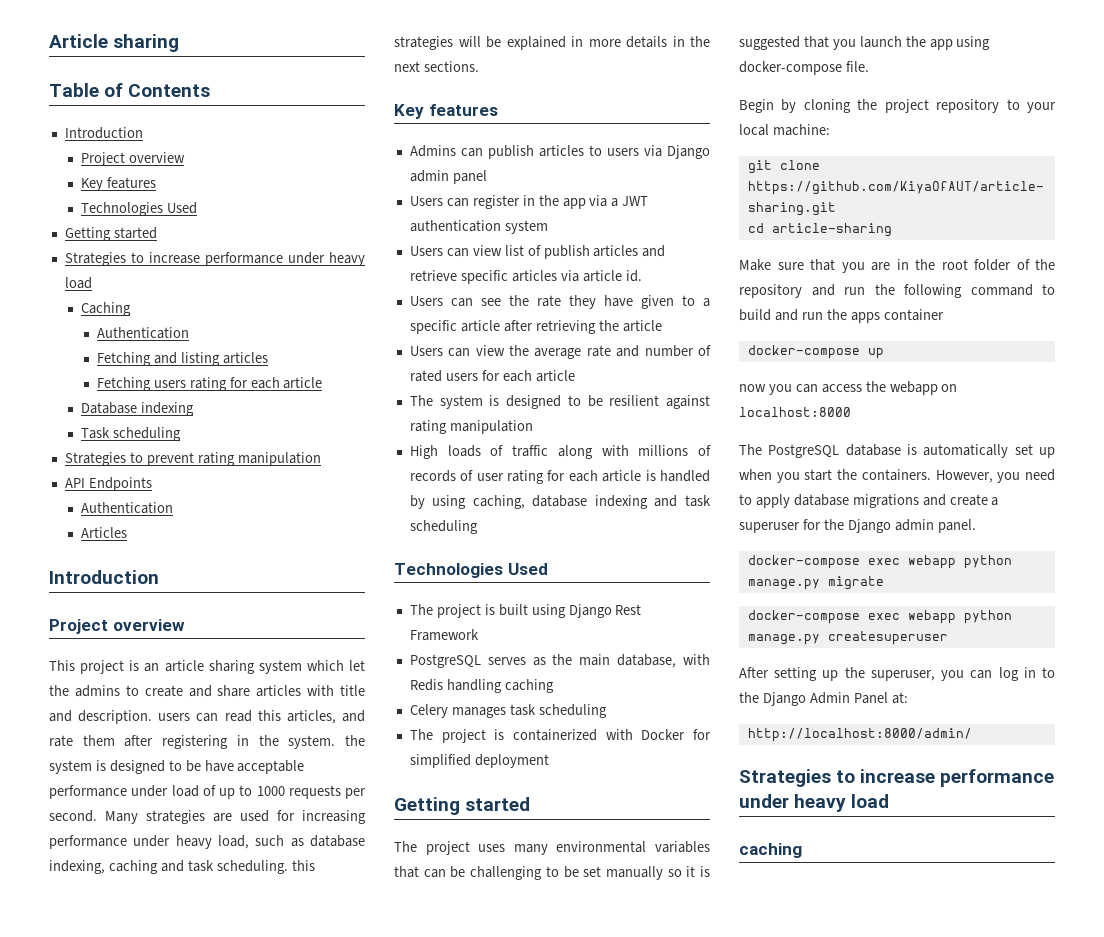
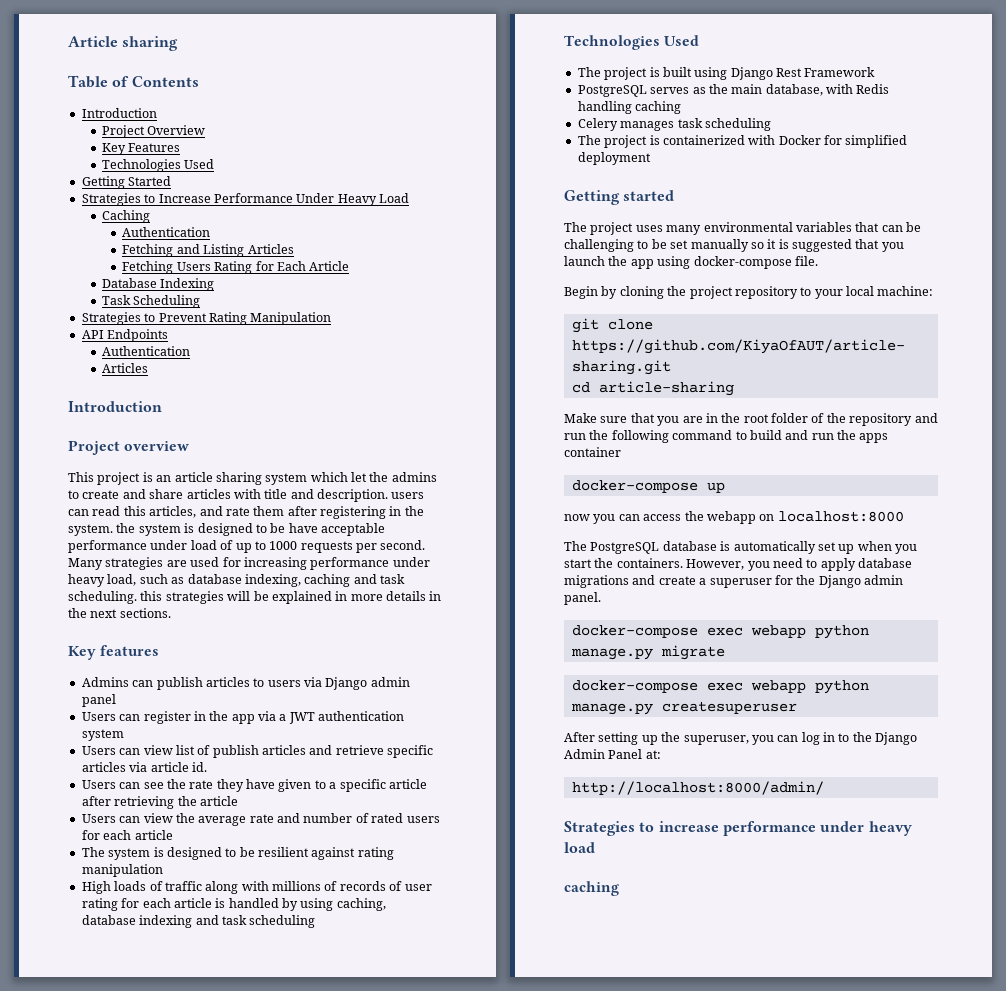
[128,152,185,163] [80,177,156,191] overview // Key features -> [147,125,206,135] [102,143,181,155] Overview // Key Features
[113,227,157,239] [64,252,365,266] [64,277,92,289] started // Strategies to increase performance under heavy load -> [128,176,172,186] [81,193,409,206] Started // Strategies to Increase Performance Under Heavy Load
[180,352,268,366] [96,377,323,391] listing articles // Fetching users rating for each article -> [203,244,294,257] [122,261,350,274] Listing Articles // Fetching Users Rating for Each Article
[140,402,194,416] indexing -> [160,278,215,291] Indexing
[112,427,181,441] [64,452,321,466] scheduling // Strategies to prevent rating manipulation -> [133,295,201,308] [81,312,332,325] Scheduling // Strategies to Prevent Rating Manipulation

